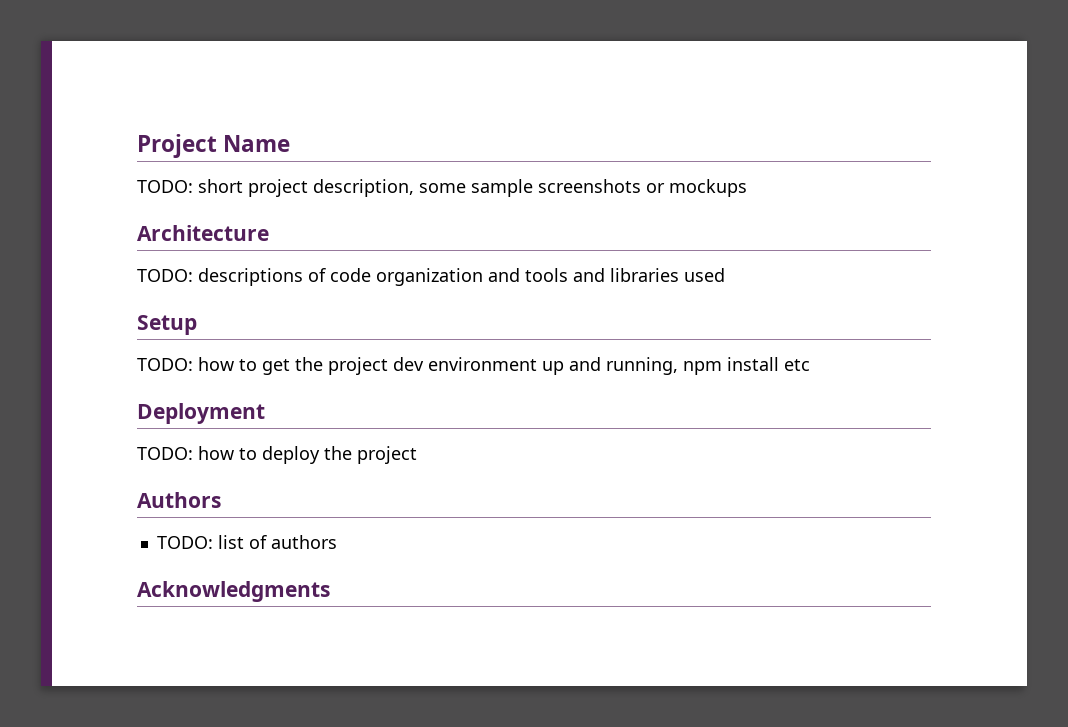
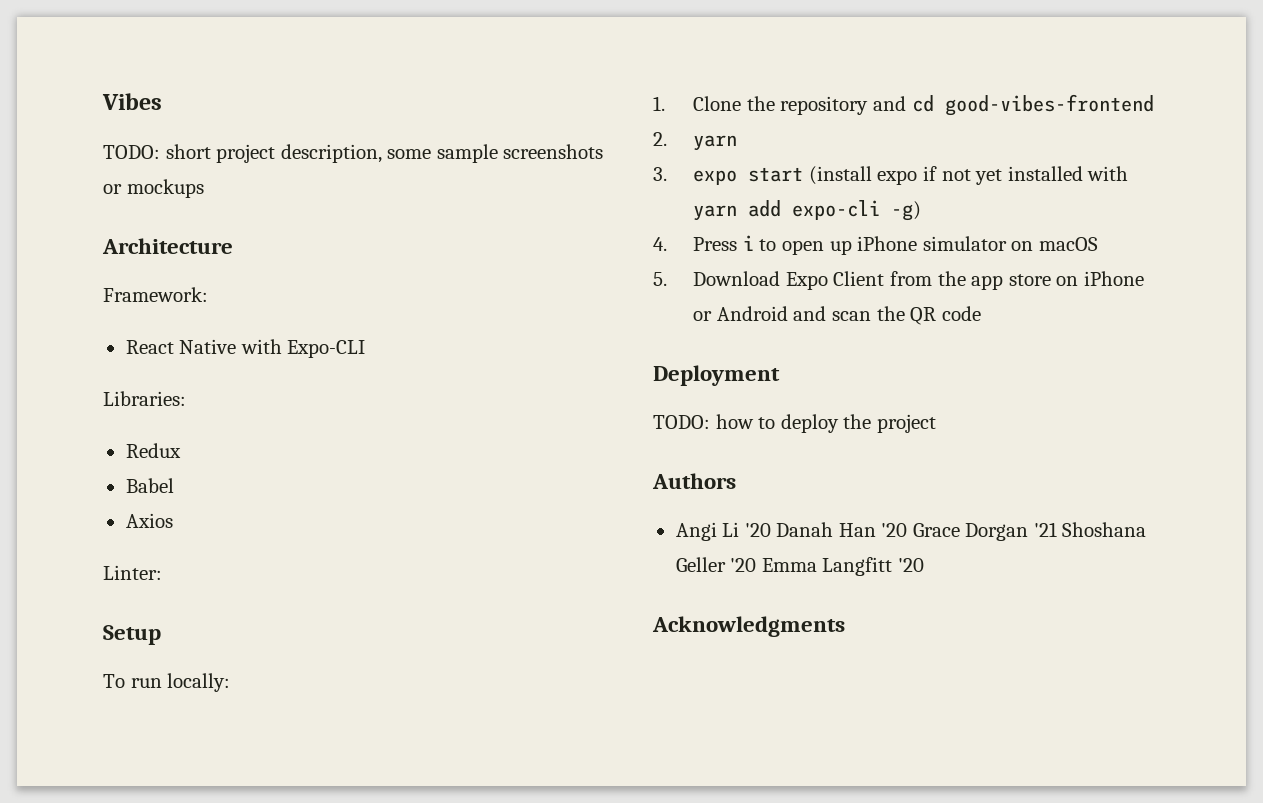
[137,134,291,158] Project Name -> [102,93,162,110] Vibes
[137,268,725,286] [137,315,197,335] [137,357,810,375] TODO: descriptions of code organization and tools and libraries used // Setup // TODO: how to get the project dev environment up and running, npm install etc -> [103,287,208,302] [125,339,366,358] [103,391,186,406] [125,443,181,458] [125,478,174,493] [125,513,173,528] [103,565,162,580] [103,625,161,645] [103,673,231,692] [653,94,1154,116] [653,132,738,151] [653,166,1129,185] [693,200,922,221] [653,235,1098,255] [653,271,1144,290] [693,306,981,325] Framework: // React Native with Expo-CLI // Libraries: // Redux // Babel // Axios // Linter: // Setup // To run locally: // 1. Clone the repository and cd good-vibes-frontend // 2. yarn // 3. expo start (install expo if not yet installed with yarn add expo-cli -g) // 4. Press i to open up iPhone simulator on macOS // 5. Download Expo Client from the app store on iPhone or Android and scan the QR code
[156,535,337,549] TODO: list of authors -> [675,522,1147,541] [675,557,924,576] Angi Li '20 Danah Han '20 Grace Dorgan '21 Shoshana Geller '20 Emma Langfitt '20

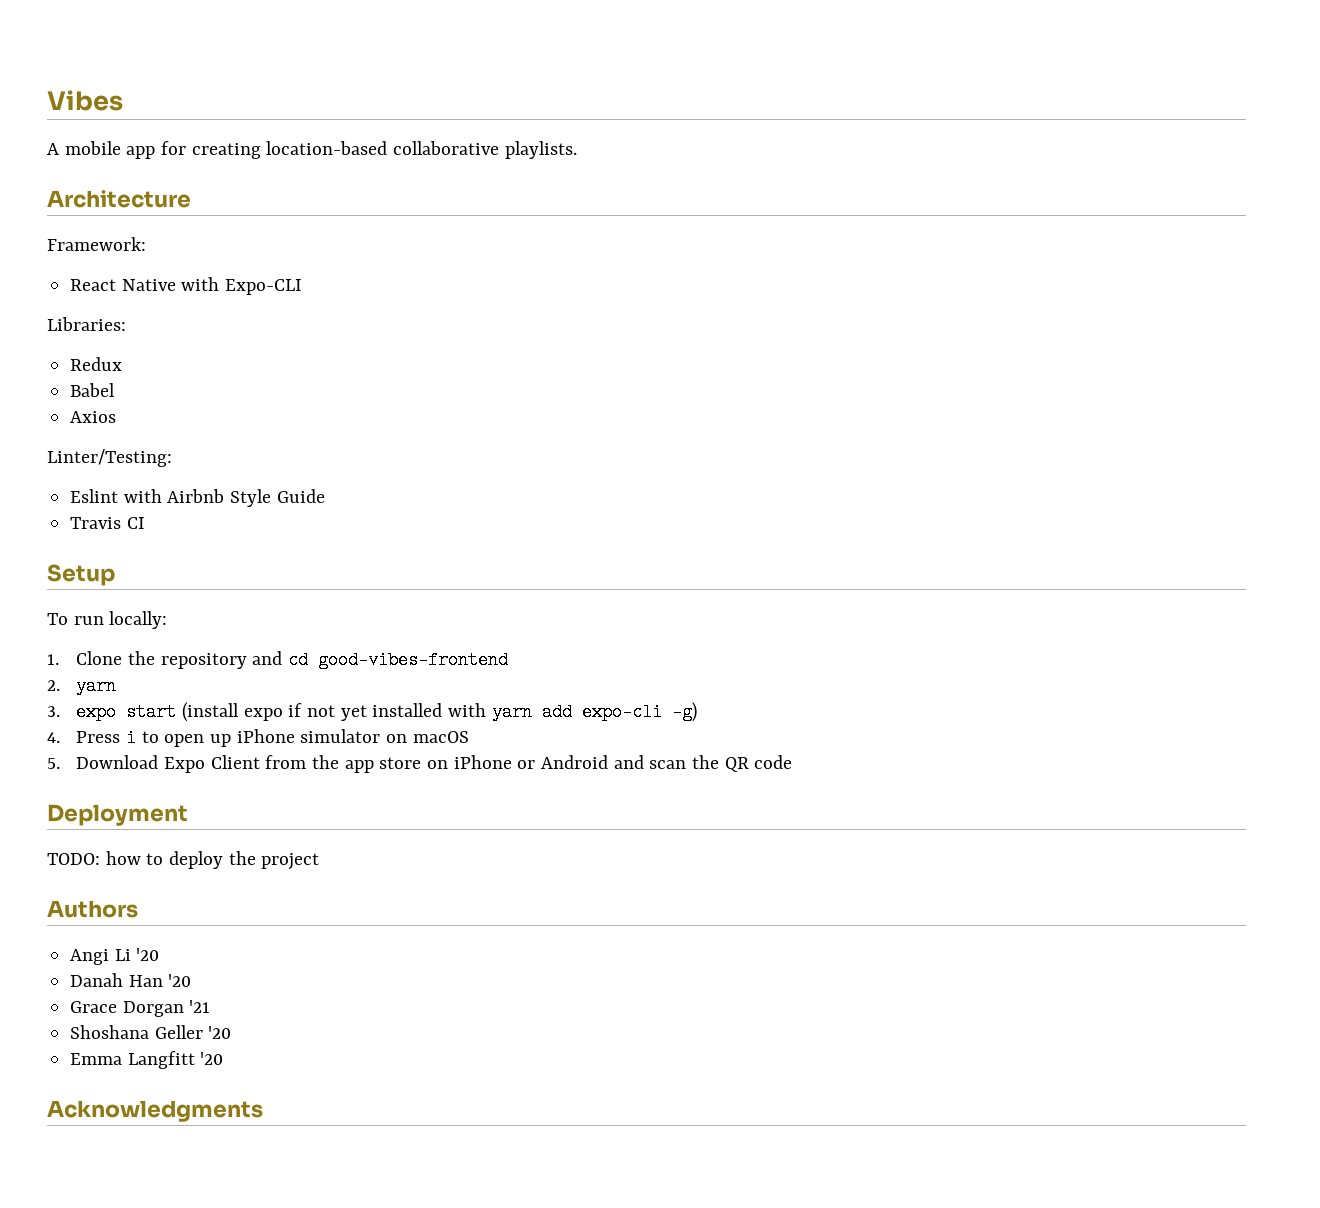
[103,144,604,163] [103,179,204,198] TODO: short project description, some sample screenshots or mockups -> [47,141,577,159] A mobile app for creating location-based collaborative playlists.
[103,565,162,580] Linter: -> [47,449,172,467] [70,489,325,507] [70,517,145,529] Linter/Testing: // Eslint with Airbnb Style Guide // Travis CI
(771, 530) none -> (160, 954) //
(908, 530) none -> (192, 980) //
(1057, 529) none -> (211, 1006) //
(757, 565) none -> (232, 1032) //

